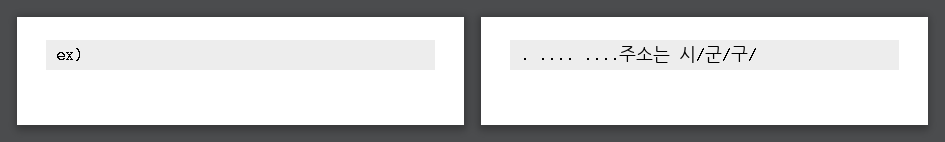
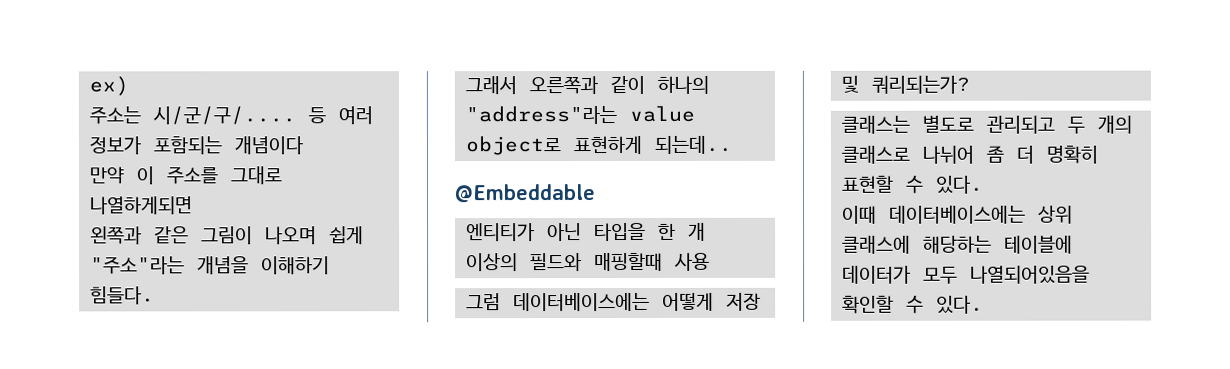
[519,46,758,64] . .... ....주소는 시/군/구/ -> [89,106,374,125] [89,136,304,155] [89,166,283,185] [90,196,194,215] [90,226,365,245] [90,256,331,275] [90,286,156,305] [465,75,710,95] [465,105,696,125] [465,135,733,156] [454,184,596,203] [466,222,707,242] [466,252,711,272] [466,291,762,312] [841,75,971,94] [841,115,1133,134] [841,145,1099,164] [841,175,985,194] [842,204,1074,224] [842,235,1074,254] [842,265,1091,284] [842,295,985,314] 주소는 시/군/구/.... 등 여러 정보가 포함되는 개념이다 // 만약 이 주소를 그대로 나열하게되면 // 왼쪽과 같은 그림이 나오며 쉽게 "주소"라는 개념을 이해하기 힘들다. // 그래서 오른쪽과 같이 하나의 "address"라는 value object로 표현하게 되는데.. // @Embeddable // 엔티티가 아닌 타입을 한 개 이상의 필드와 매핑할때 사용 // 그럼 데이터베이스에는 어떻게 저장 및 쿼리되는가? // 클래스는 별도로 관리되고 두 개의 클래스로 나뉘어 좀 더 명확히 표현할 수 있다. // 이때 데이터베이스에는 상위 클래스에 해당하는 테이블에 데이터가 모두 나열되어있음을 확인할 수 있다.

